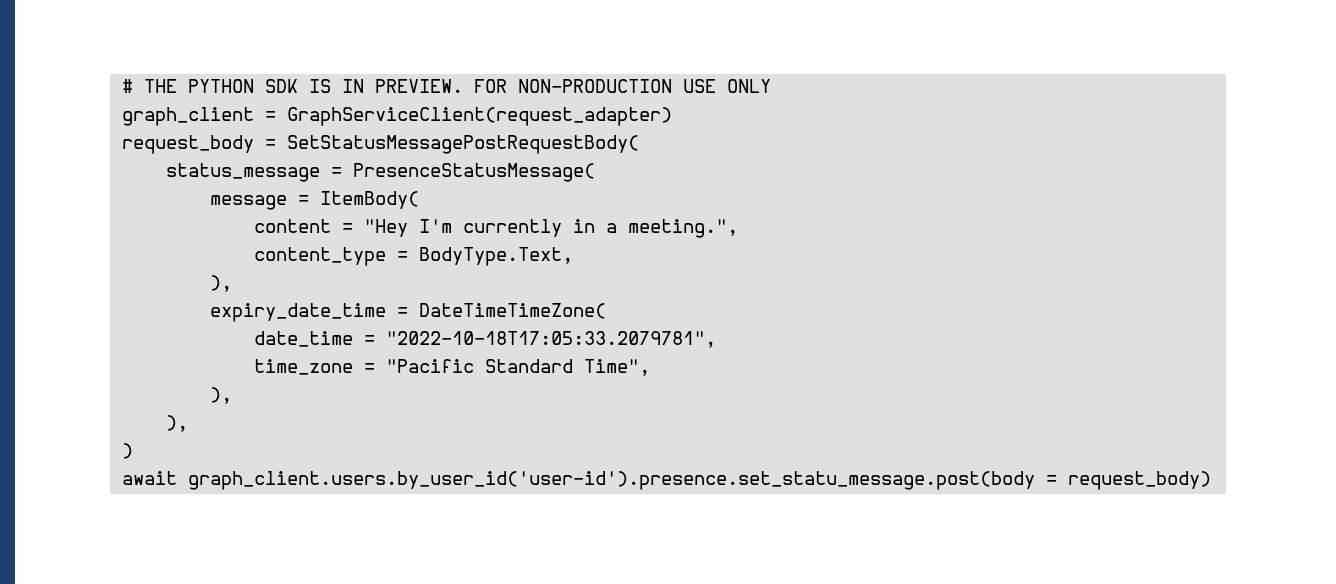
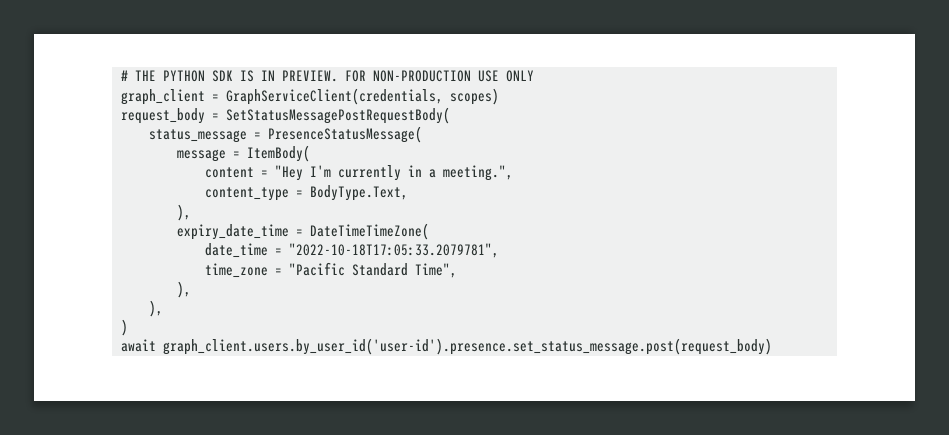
[287,107,672,126] GraphServiceClient(request_adapter) -> [225,88,499,105] GraphServiceClient(credentials, scopes)
[188,471,1211,490] graph_client.users.by_user_id('user-id').presence.set_statu_message.post(body = request_body) -> [162,338,772,355] graph_client.users.by_user_id('user-id').presence.set_status_message.post(request_body)

